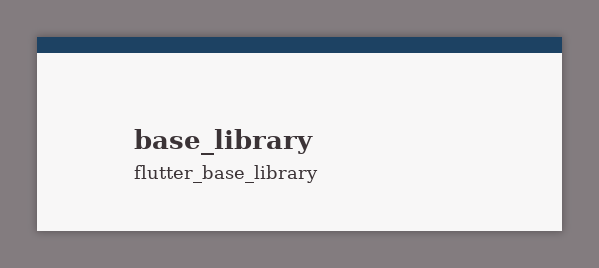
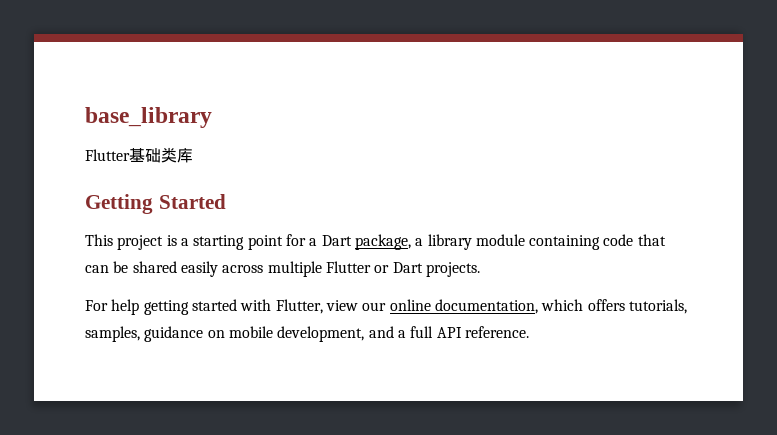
[134,165,318,183] flutter_base_library -> [85,147,193,163] [85,194,226,214] [85,234,666,250] [85,261,480,277] [85,299,687,315] [85,326,529,342] Flutter基础类库 // Getting Started // This project is a starting point for a Dart package, a library module containing code that can be shared easily across multiple Flutter or Dart projects. // For help getting started with Flutter, view our online documentation, which offers tutorials, samples, guidance on mobile development, and a full API reference.

